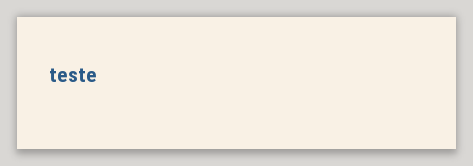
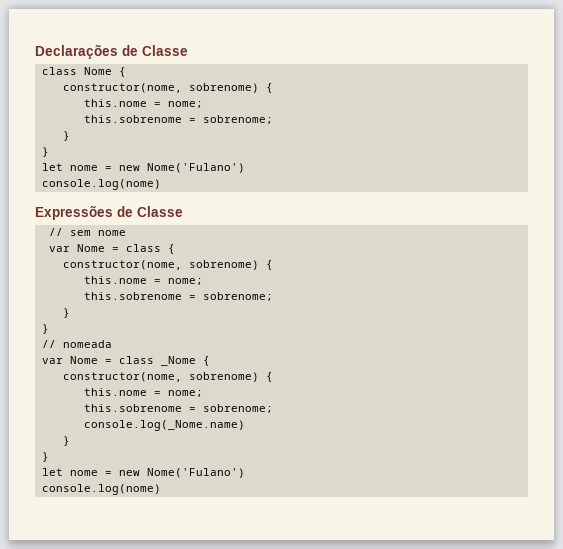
[49,68,97,82] teste -> [35,44,188,59] [41,67,126,77] [62,83,273,93] [83,99,203,108] [83,115,273,124] [62,131,70,141] [41,147,49,157] [41,163,245,173] [41,179,161,190] [35,205,183,220] [48,228,126,236] [48,244,175,254] [62,260,273,270] [83,276,203,285] [83,292,273,301] [62,308,70,318] [41,324,49,334] [41,340,112,348] [41,356,210,366] [62,372,273,382] [83,388,203,397] [83,404,273,413] [83,420,245,431] [62,436,70,446] [41,452,49,462] [41,468,245,478] [41,484,161,495] Declarações de Classe // class Nome { // constructor(nome, sobrenome) { // this.nome = nome; // this.sobrenome = sobrenome; // } // } // let nome = new Nome('Fulano') // console.log(nome) // Expressões de Classe // // sem nome // var Nome = class { // constructor(nome, sobrenome) { // this.nome = nome; // this.sobrenome = sobrenome; // } // } // // nomeada // var Nome = class _Nome { // constructor(nome, sobrenome) { // this.nome = nome; // this.sobrenome = sobrenome; // console.log(_Nome.name) // } // } // let nome = new Nome('Fulano') // console.log(nome)

